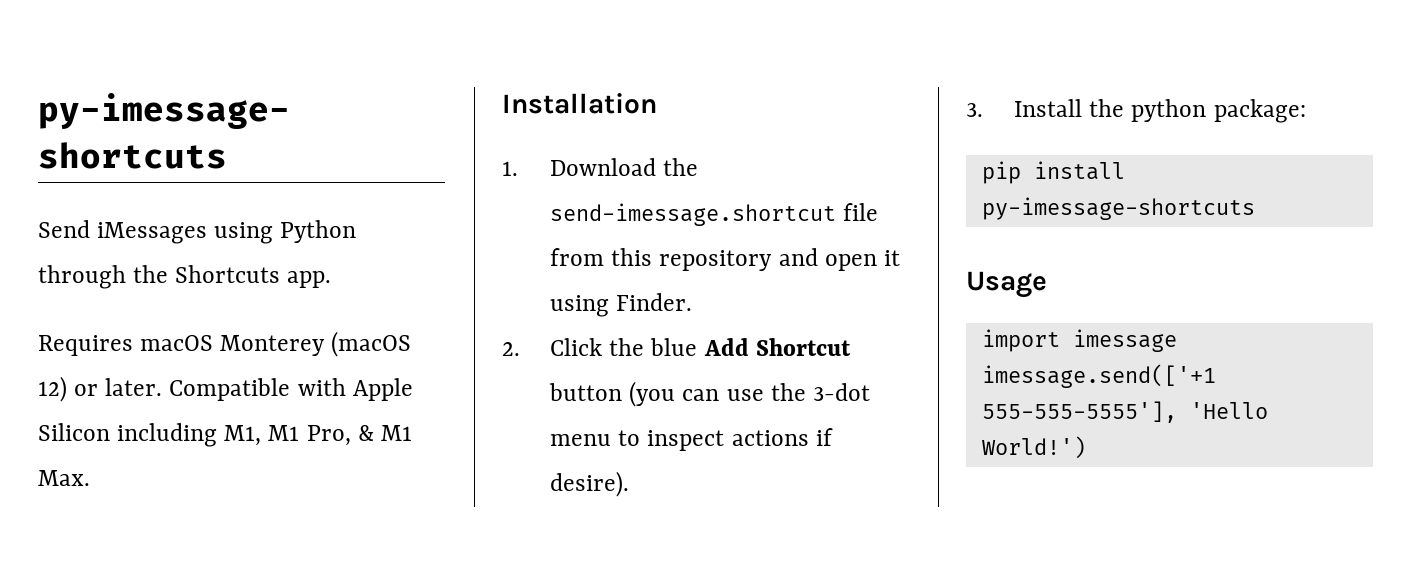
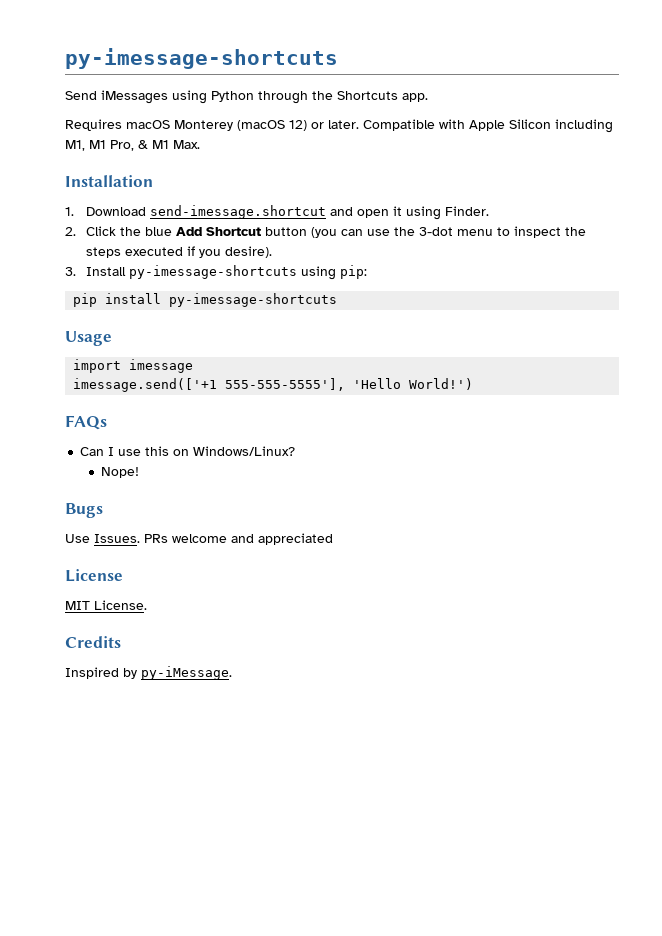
[663,158,699,176] [550,203,879,226] [550,248,773,271] the send-imessage.shortcut file from this repository -> [149,205,326,219] send-imessage.shortcut
[731,428,833,446] actions if -> [564,227,586,236] [85,246,221,258] the steps executed if you
[1089,99,1306,123] the python package: -> [128,265,367,280] py-imessage-shortcuts using pip:
(1086, 447) none -> [65,415,107,430] [80,446,296,456] [101,467,140,478] [65,503,103,518] [65,533,333,545] [65,569,123,582] [65,600,147,610] [65,636,121,648] [65,666,232,680] // FAQs // Can I use this on Windows/Linux? // Nope! // Bugs // Use Issues. PRs welcome and appreciated // License // MIT License. // Credits // Inspired by py-iMessage.

